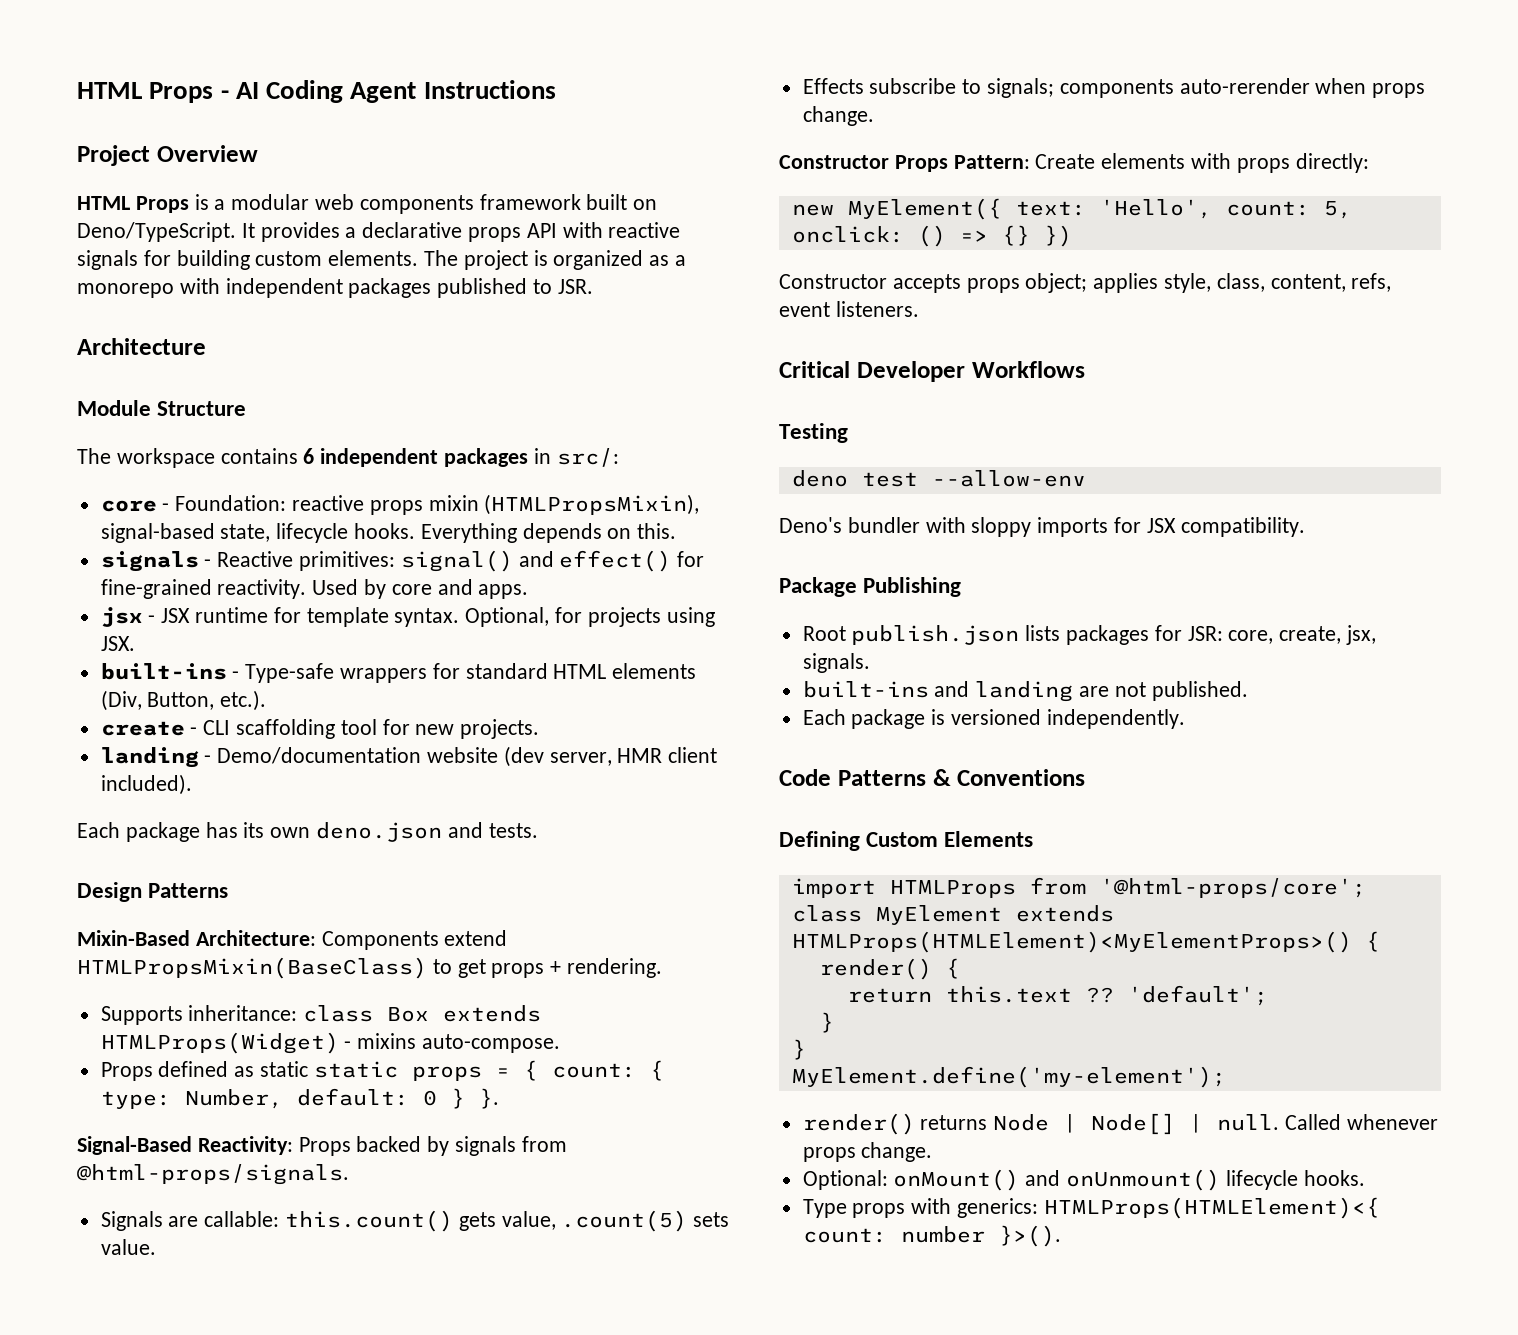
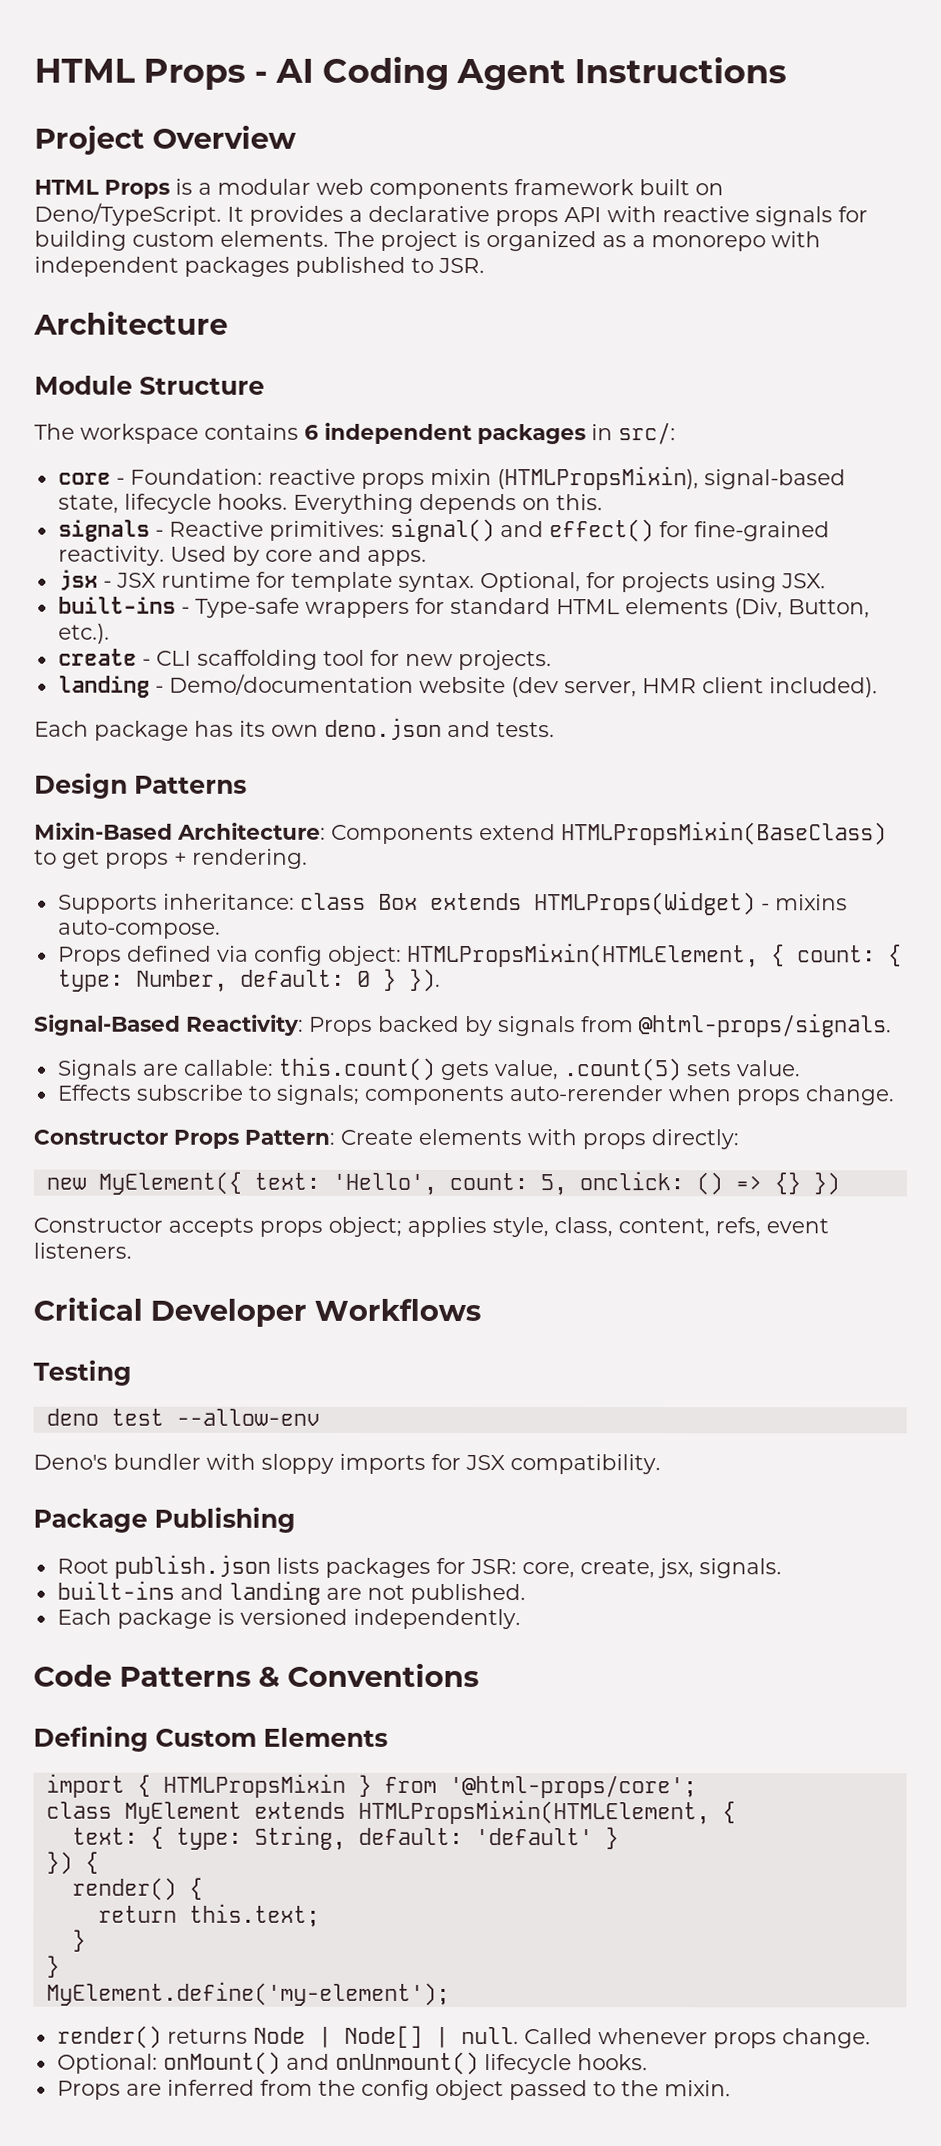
[234,1061,510,1081] as static static props = -> [216,942,759,968] via config object: HTMLPropsMixin(HTMLElement,
[478,1088,499,1109] }. -> [408,968,441,992] }).
[889,880,1016,898] HTMLProps -> [136,1773,372,1798] { HTMLPropsMixin }
[791,931,1352,953] HTMLProps(HTMLElement)<MyElementProps>() -> [357,1799,736,1825] [71,1825,619,1850] [45,1851,73,1875] HTMLPropsMixin(HTMLElement, { // text: { type: String, default: 'default' } // })
[945,985,1268,1006] this.text ?? 'default'; -> [188,1903,320,1927] this.text;
[802,1197,1380,1219] [802,1225,1061,1247] Type props with generics: HTMLProps(HTMLElement)<{ count: number }>(). -> [56,2079,731,2101] Props are inferred from the config object passed to the mixin.

